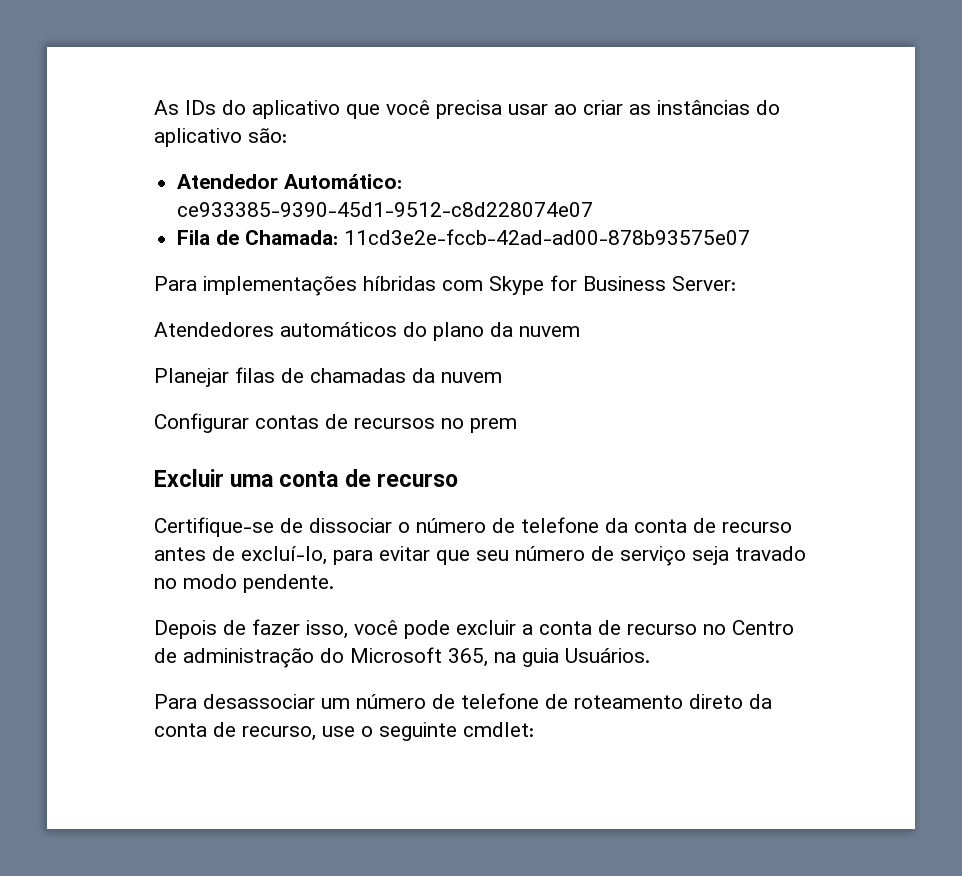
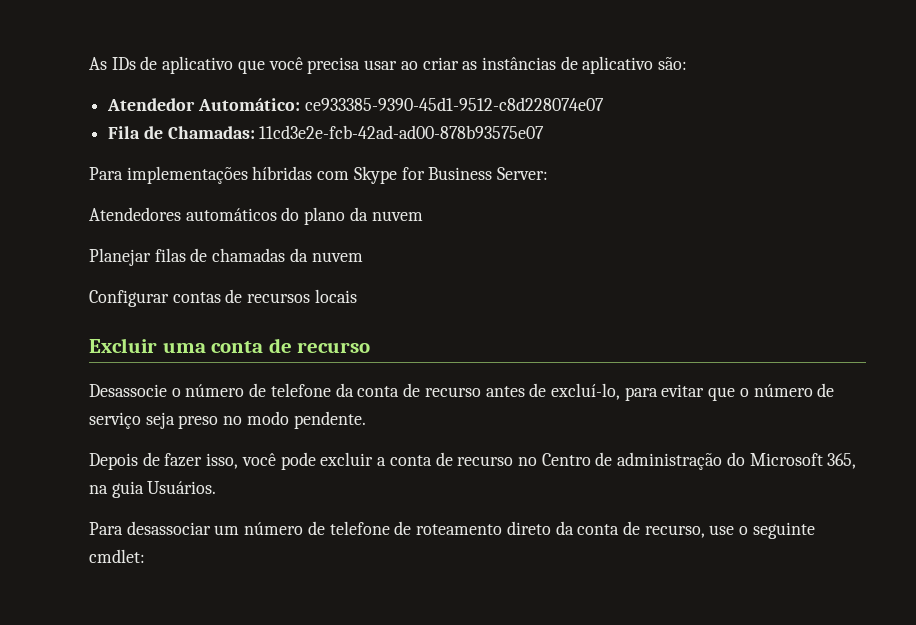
[222,100,246,115] do -> [140,56,158,70] de
[756,100,780,115] do -> [560,56,578,70] de
[245,229,751,245] Chamada: 11cd3e2e-fccb-42ad-ad00-878b93575e07 -> [167,125,545,139] Chamadas: 11cd3e2e-fcb-42ad-ad00-878b93575e07
[441,418,517,433] no prem -> [314,289,357,303] locais
[154,517,392,537] Certifique-se de dissociar -> [89,384,167,397] Desassocie
[476,550,509,561] seu -> [739,388,749,397] o
[735,546,806,561] travado -> [178,415,219,429] preso

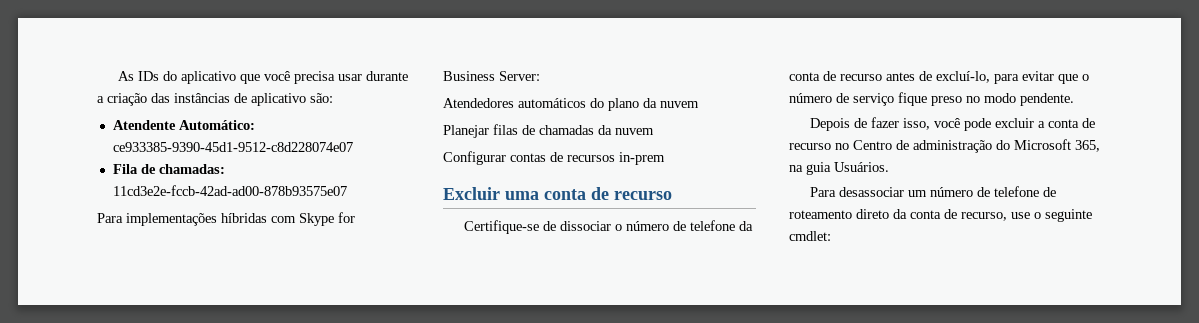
[140,56,158,70] de -> [162,71,177,81] do
[400,57,478,70] ao criar as -> [365,71,408,81] [97,93,170,106] durante a criação das
[107,98,196,111] Atendedor -> [112,120,176,130] Atendente
[167,125,545,139] Chamadas: 11cd3e2e-fcb-42ad-ad00-878b93575e07 -> [158,164,225,174] [112,185,347,196] chamadas: 11cd3e2e-fccb-42ad-ad00-878b93575e07
[314,289,357,303] locais -> [619,152,665,165] in-prem
[89,384,167,397] Desassocie -> [463,220,611,234] Certifique-se de dissociar
[145,412,175,429] seja -> [898,92,927,106] fique

